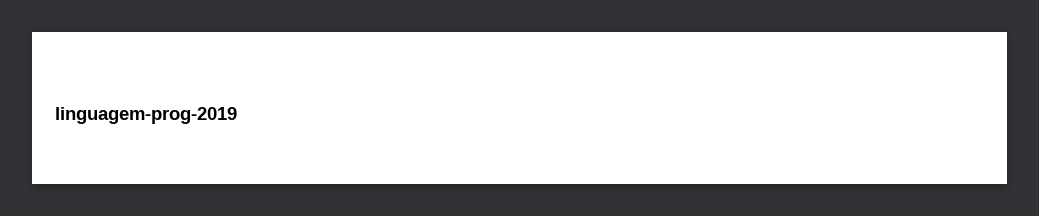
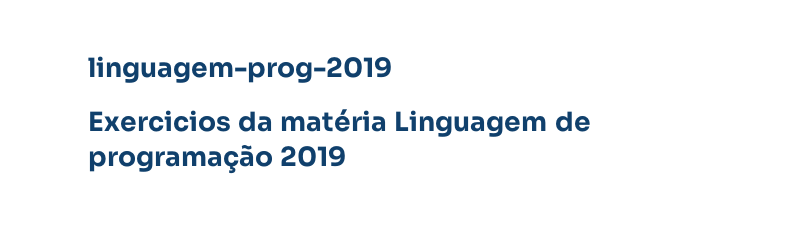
(237, 115) none -> [88,109,591,137] [88,144,347,174] // Exercicios da matéria Linguagem de programação 2019

